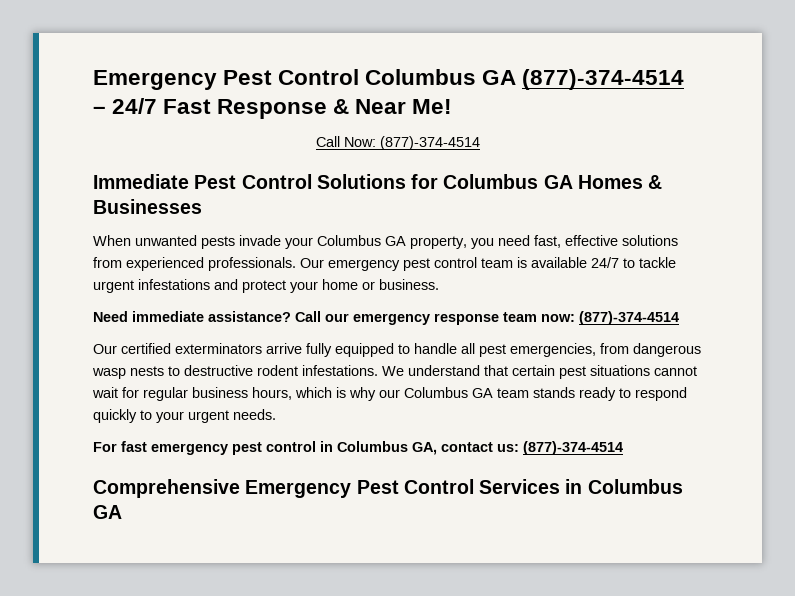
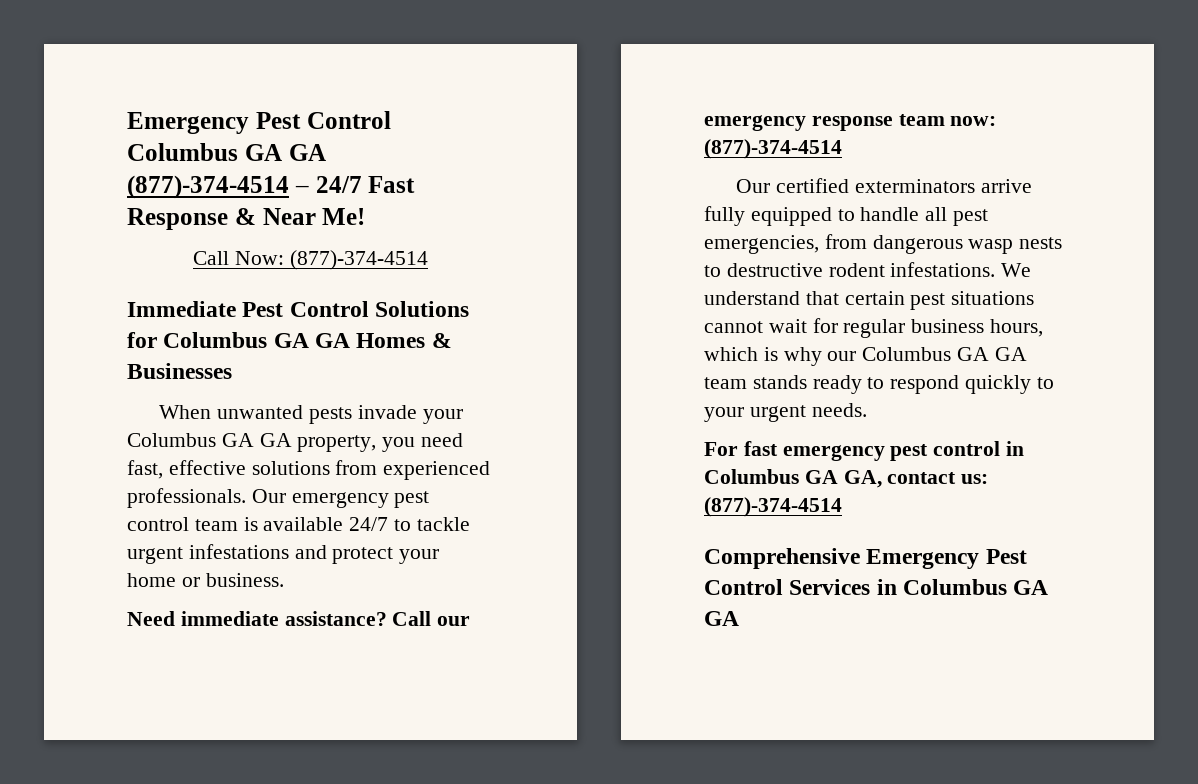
(517, 77) none -> [288,144,326,161] GA
(573, 182) none -> [315,333,351,348] GA
(406, 241) none -> [259,433,292,447] GA
(493, 393) none -> [994,347,1027,361] GA
(408, 446) none -> [804,470,838,484] GA
(122, 512) none -> [704,611,739,626] GA

